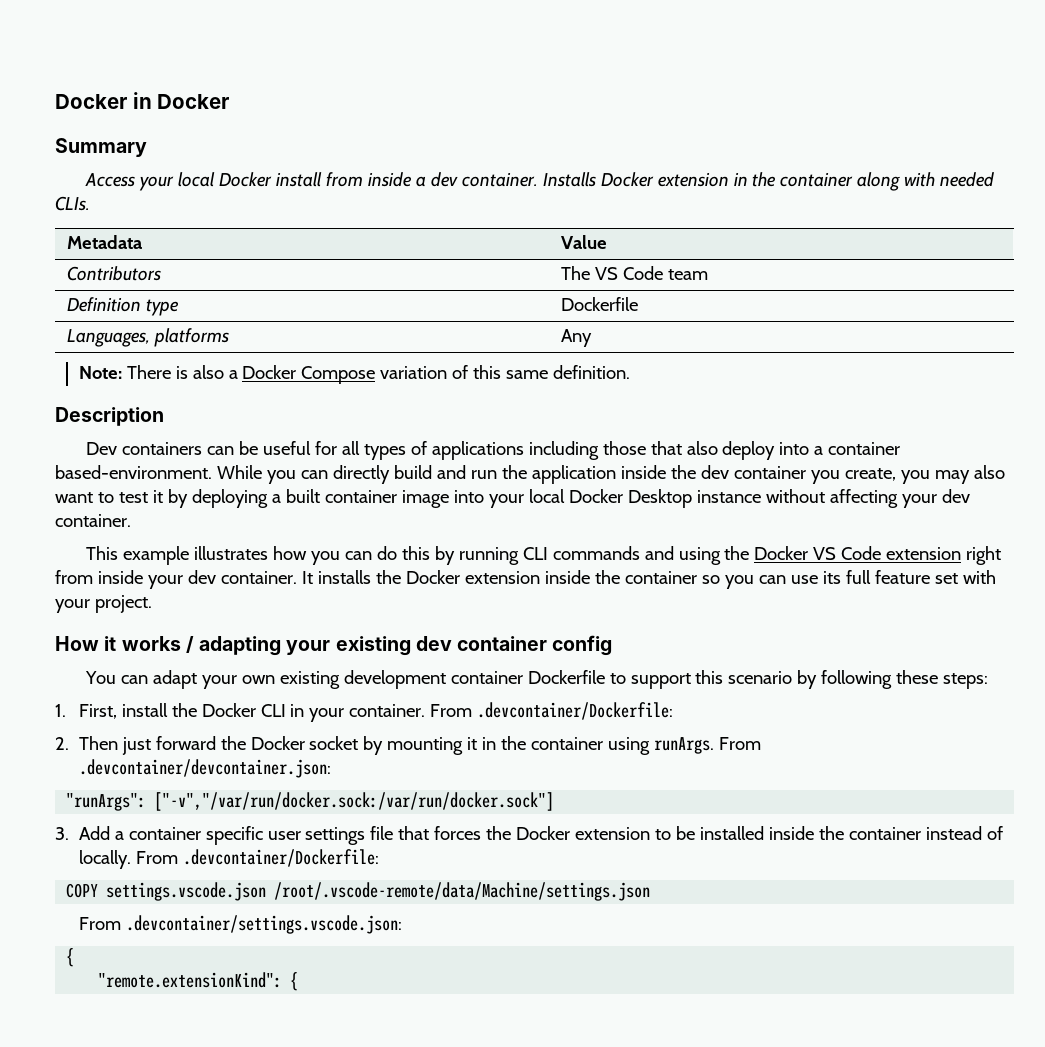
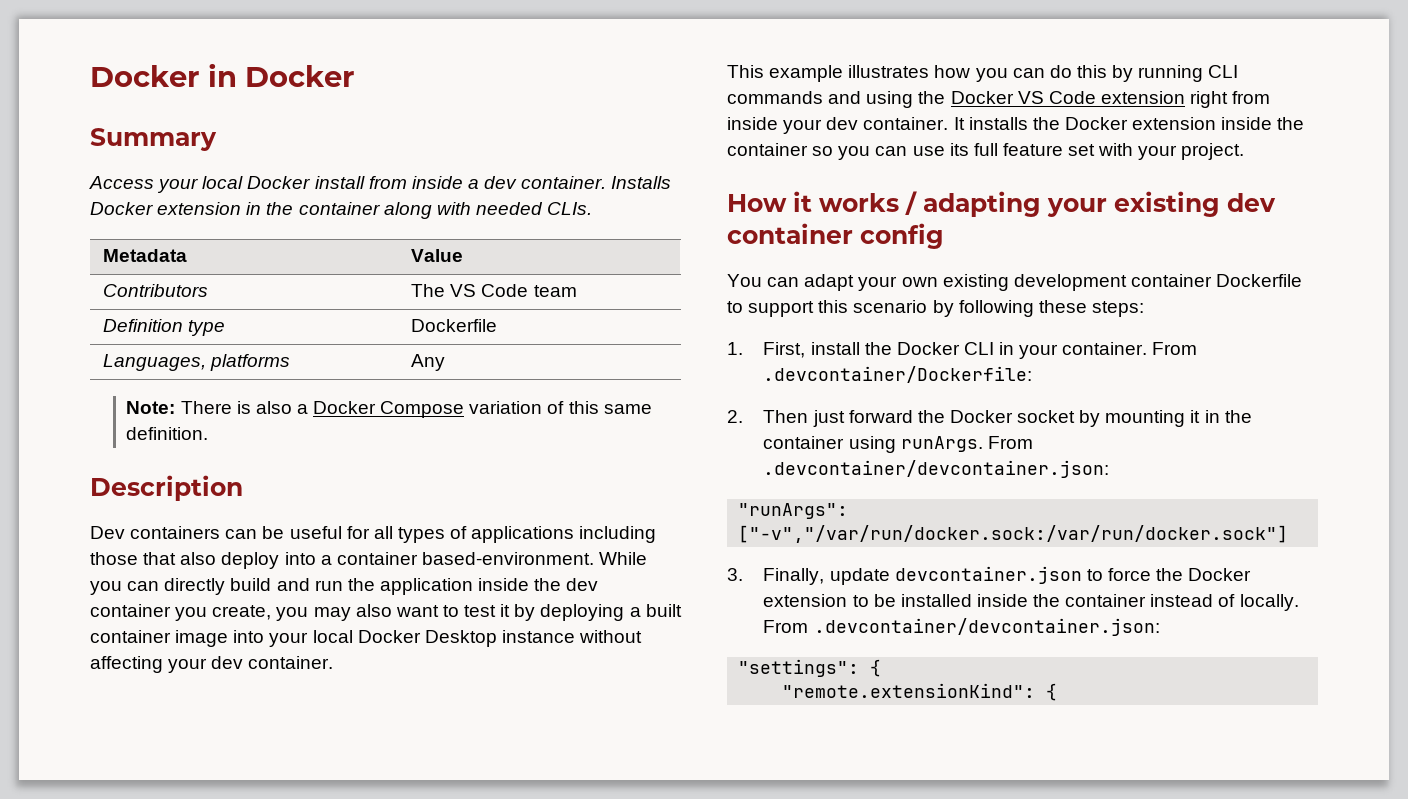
[78,826,482,845] Add a container specific user settings file that forces -> [763,566,1151,585] Finally, update devcontainer.json to force
[182,849,379,867] [66,882,651,901] [78,915,402,934] .devcontainer/Dockerfile: // COPY settings.vscode.json /root/.vscode-remote/data/Machine/settings.json // From .devcontainer/settings.vscode.json: // -> [813,618,1160,636] [738,659,860,677] .devcontainer/devcontainer.json: // "settings":

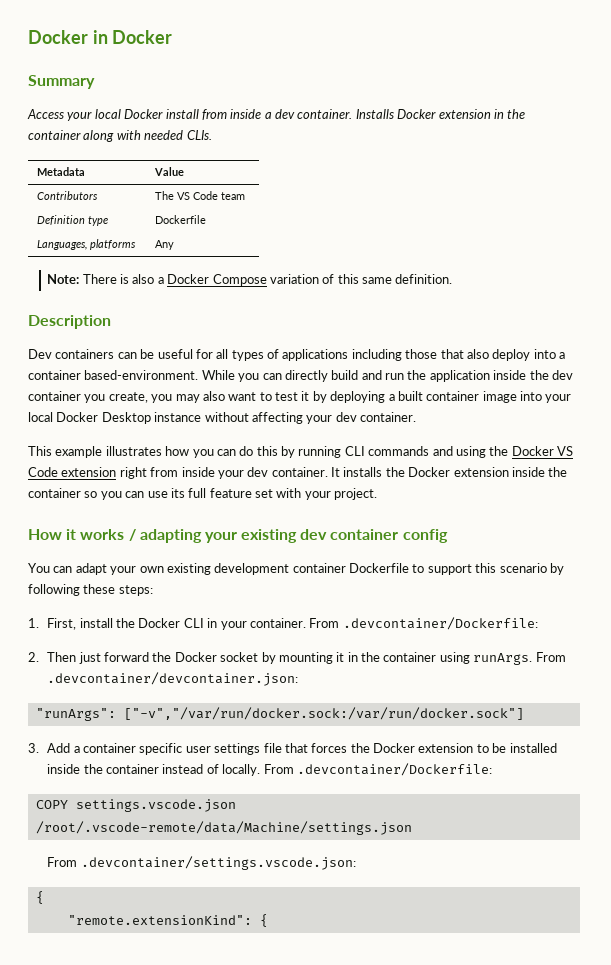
[763,566,1151,585] Finally, update devcontainer.json to force -> [47,743,348,755] Add a container specific user settings file that forces
[813,618,1160,636] [738,659,860,677] .devcontainer/devcontainer.json: // "settings": -> [296,763,492,776] [35,799,236,812] [35,821,412,835] [47,856,356,870] .devcontainer/Dockerfile: // COPY settings.vscode.json /root/.vscode-remote/data/Machine/settings.json // From .devcontainer/settings.vscode.json: //

